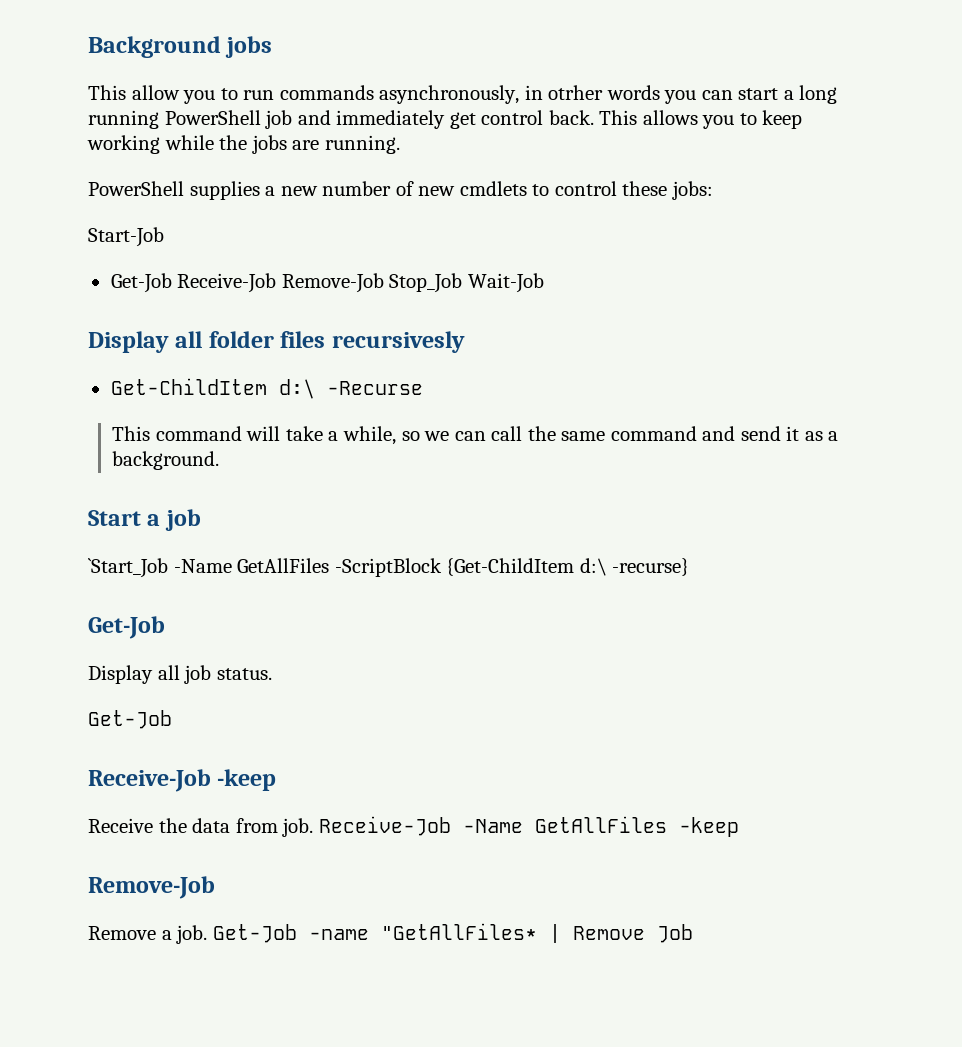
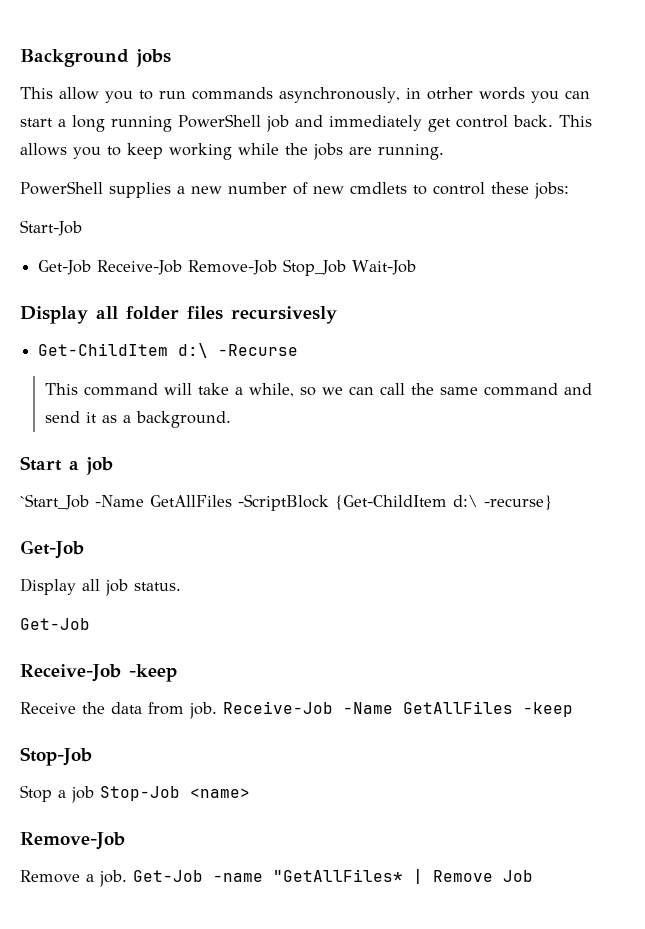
(739, 827) none -> [20,747,92,766] [20,785,250,803] // Stop-Job // Stop a job Stop-Job <name>

